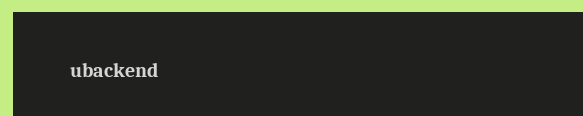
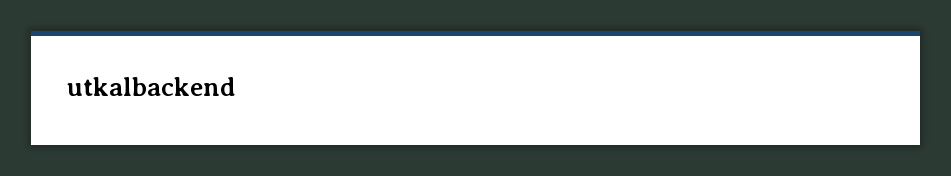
[70,62,158,77] ubackend -> [67,77,235,96] utkalbackend

